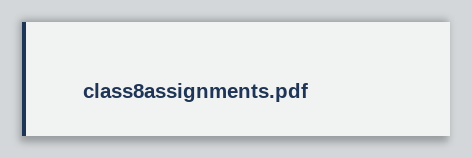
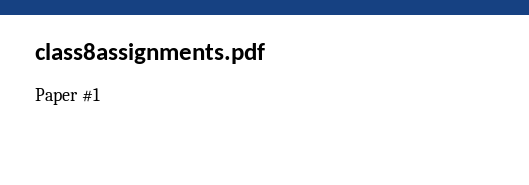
(308, 92) none -> [35,88,100,105] // Paper #1

